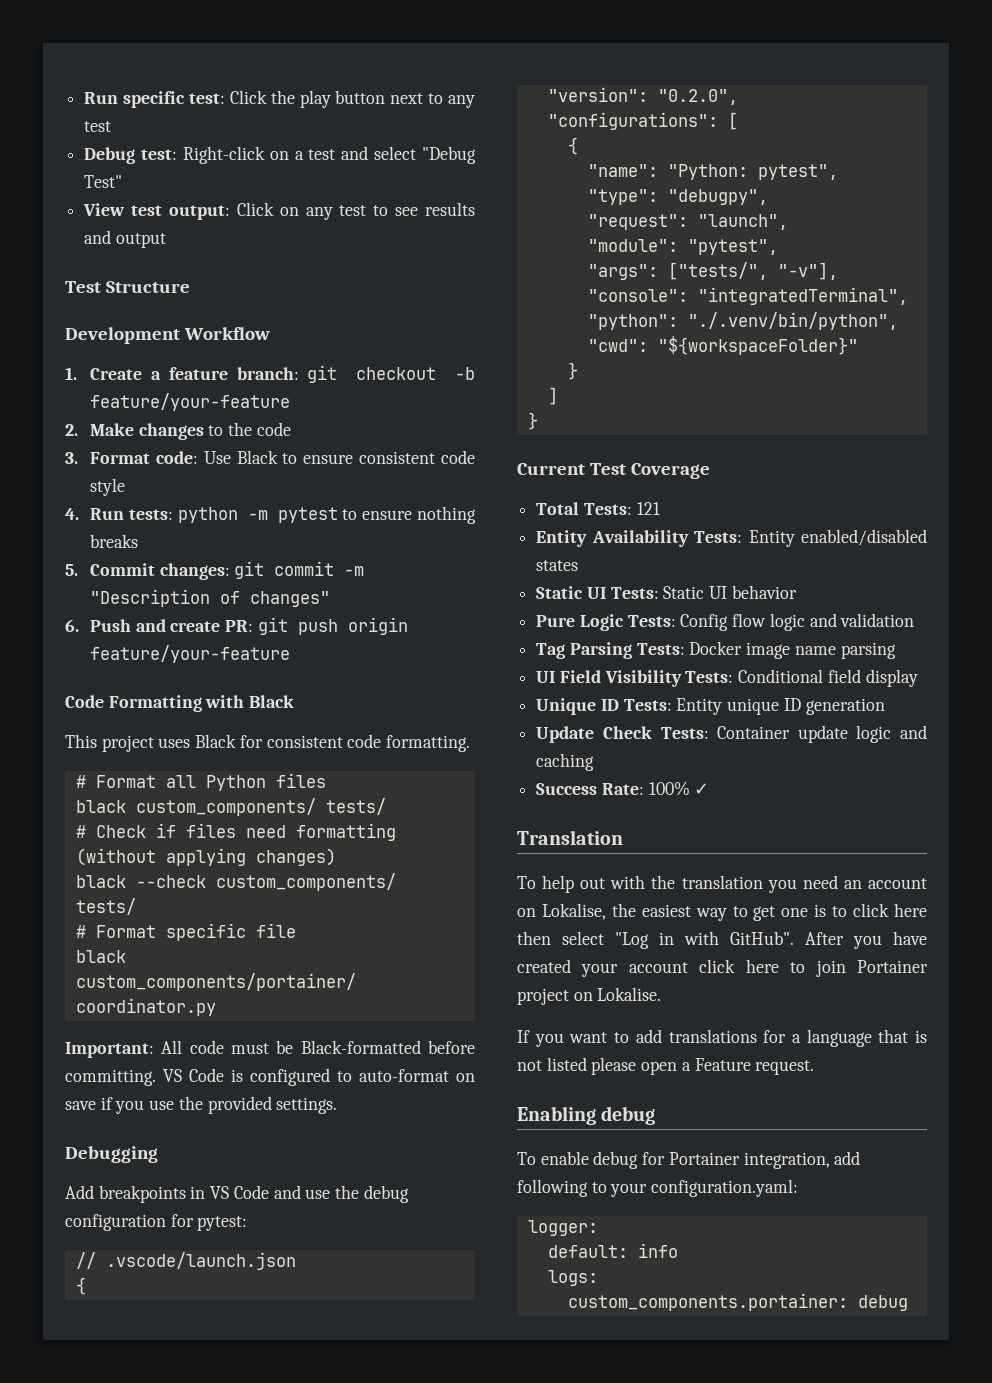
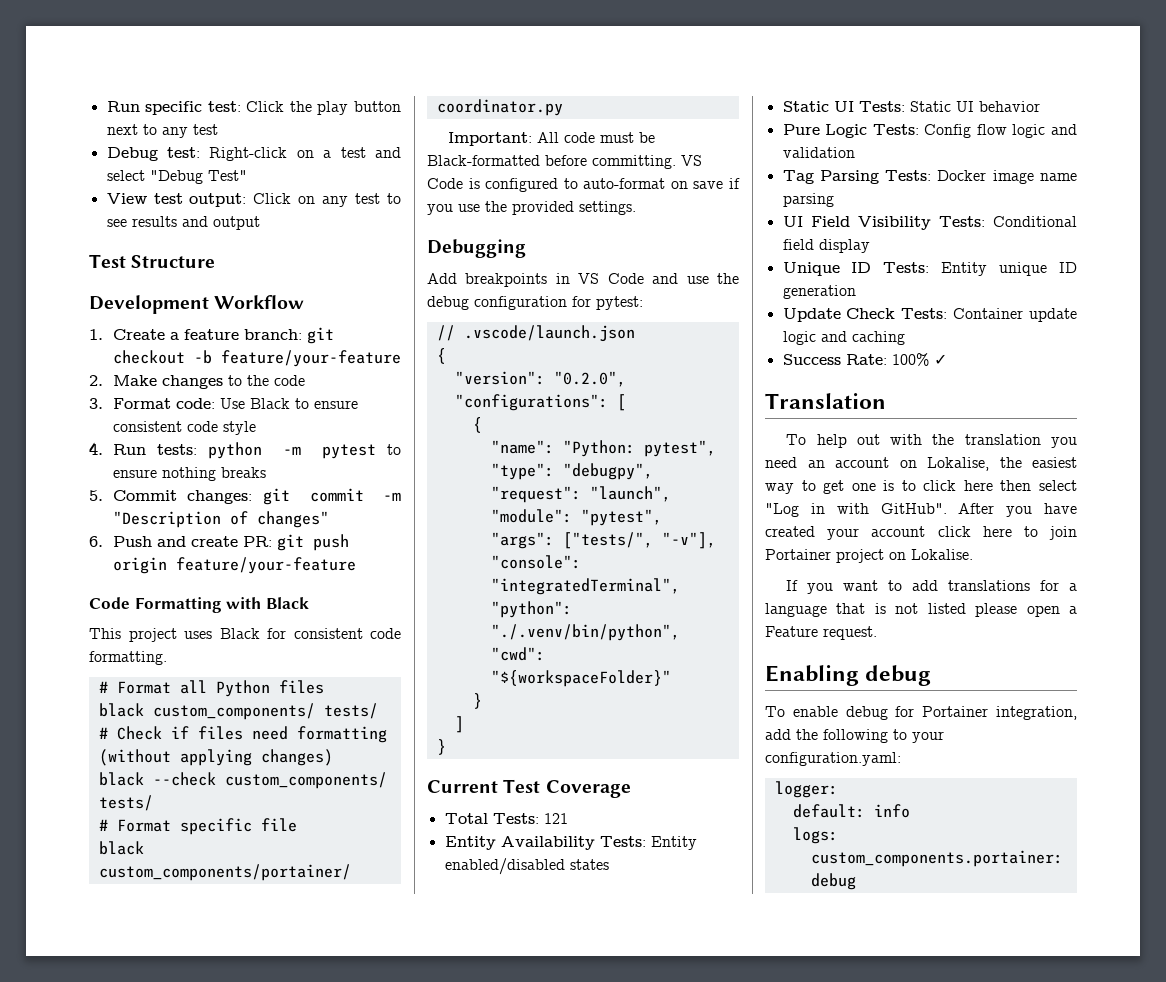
(861, 1158) none -> [796,729,818,740] the

